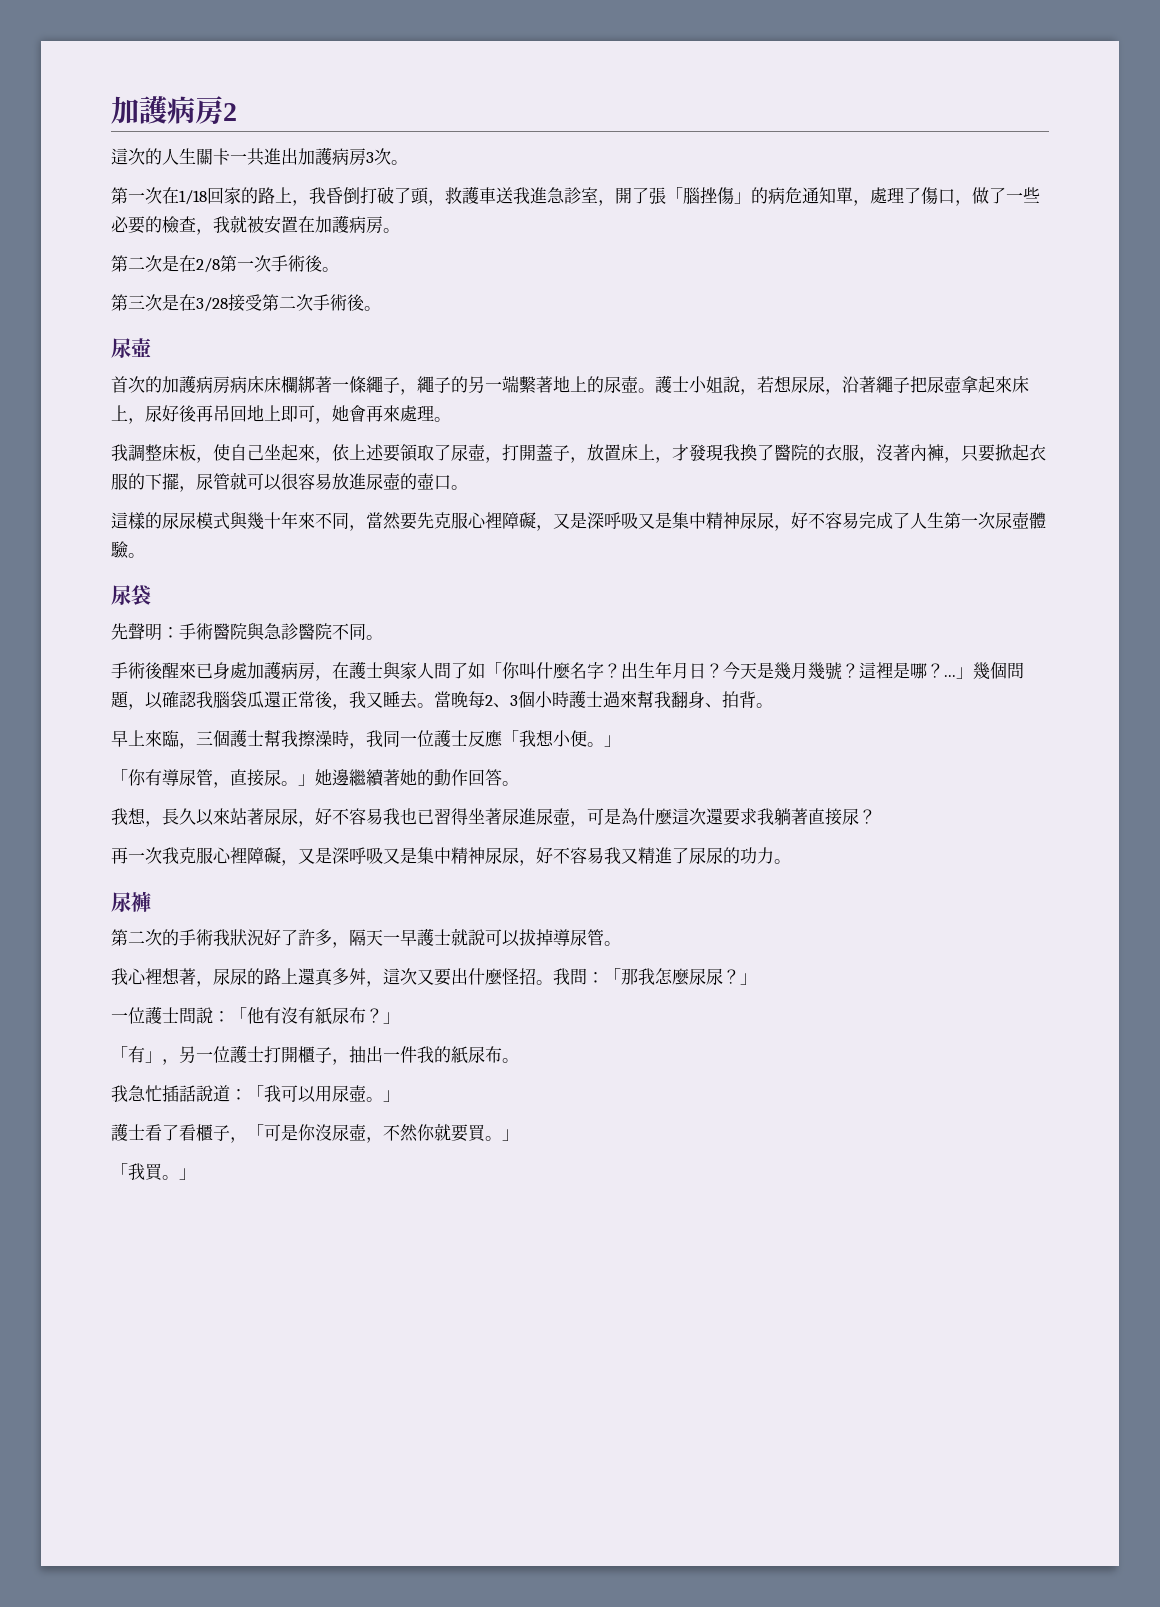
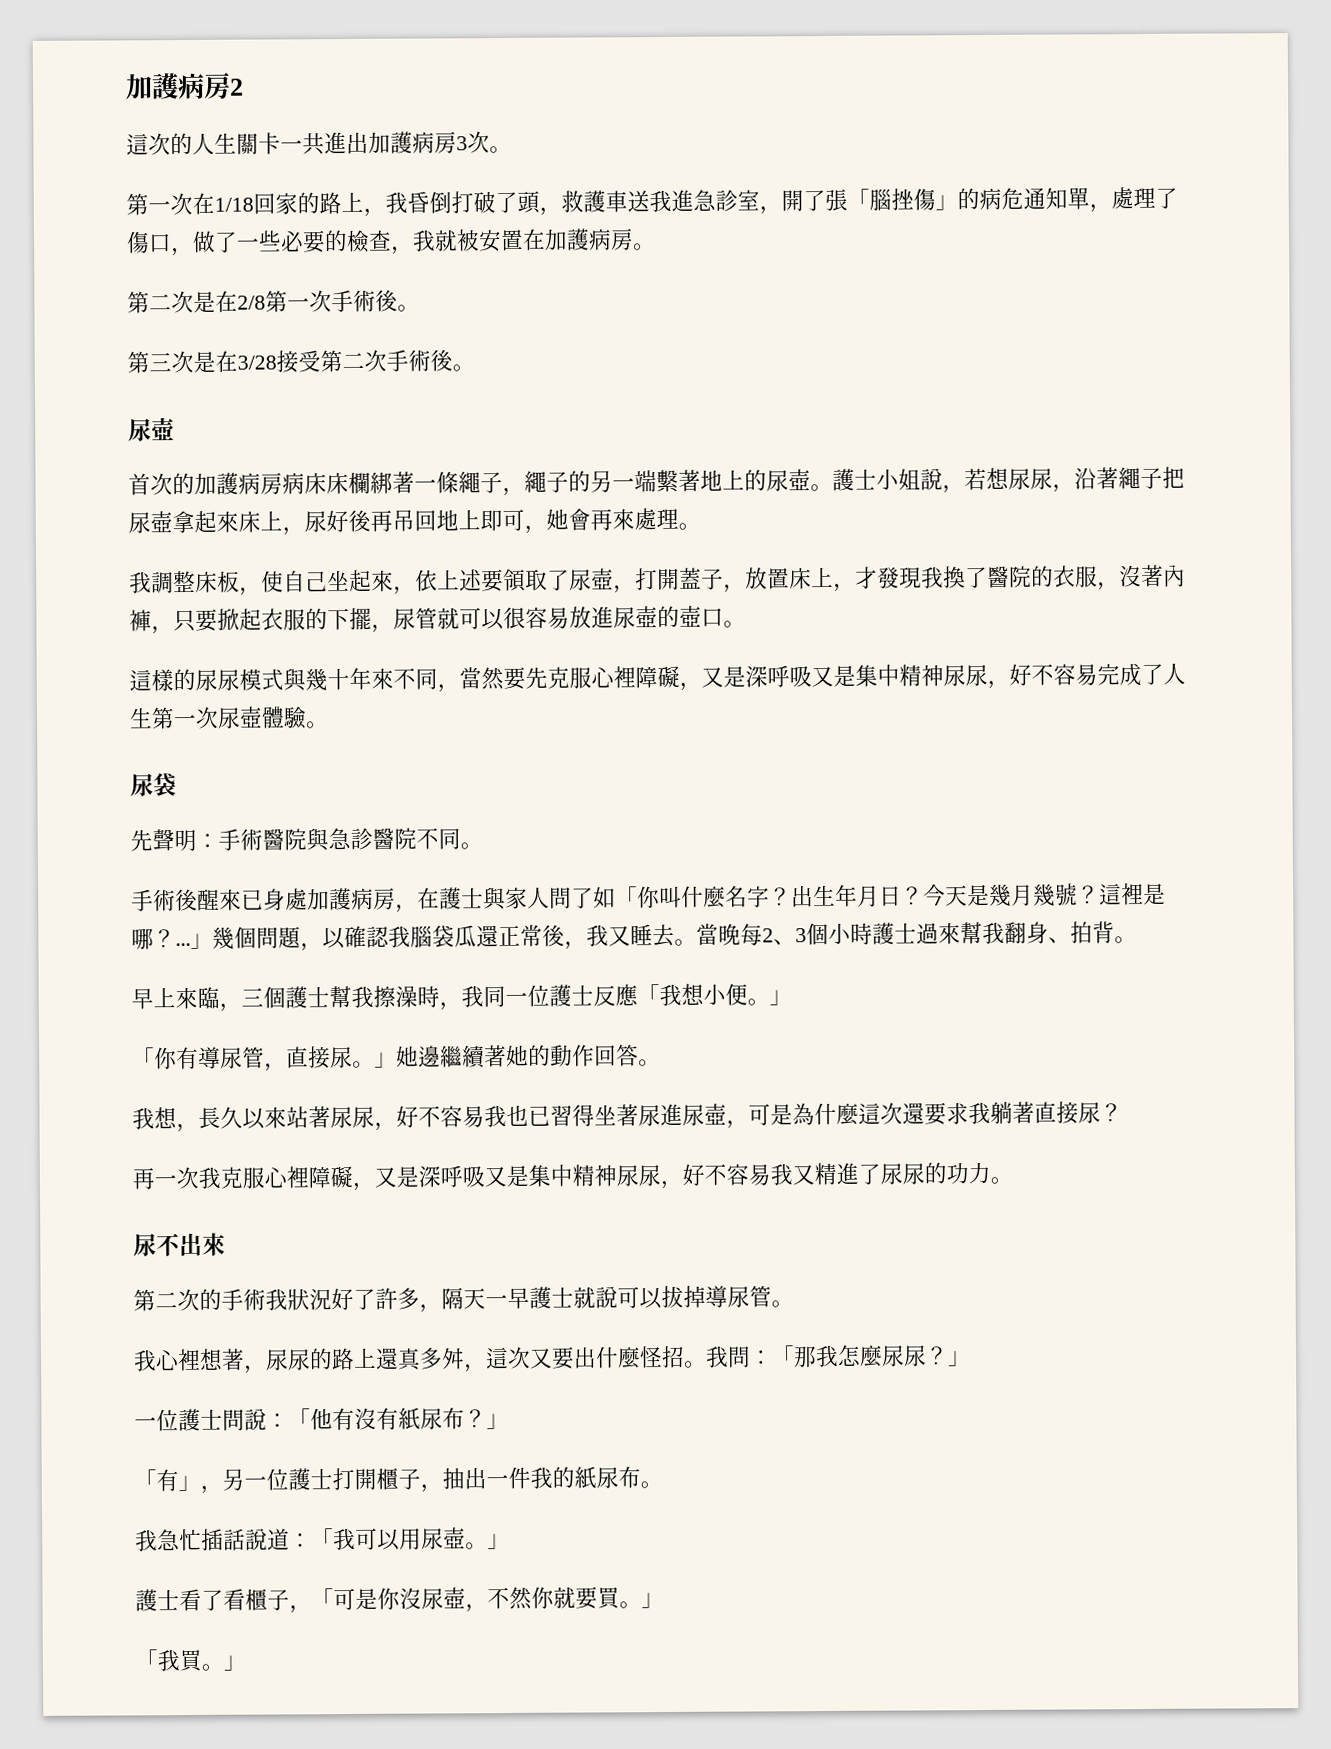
[131,891,151,912] 褲 -> [156,1232,226,1257] 不出來

